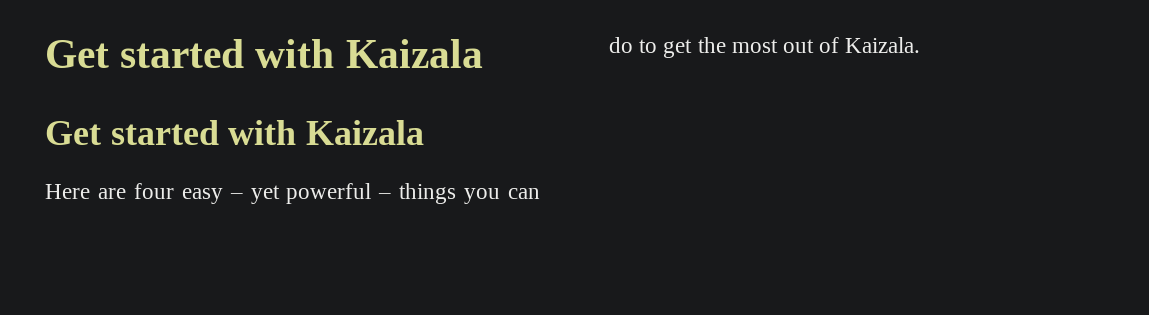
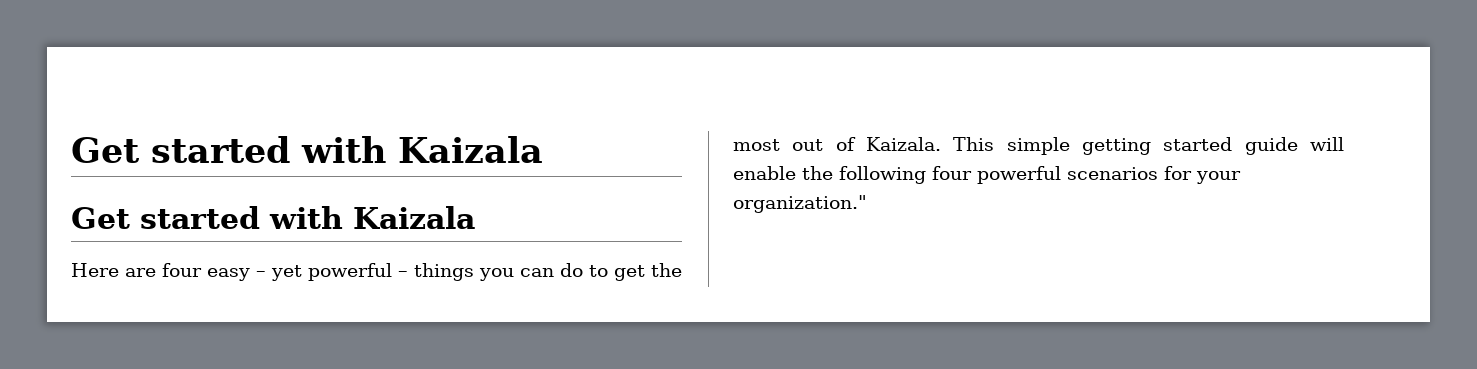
(921, 45) none -> [953,137,1344,155] [733,166,1241,184] [733,195,867,213] This simple getting started guide will enable the following four powerful scenarios for your organization."

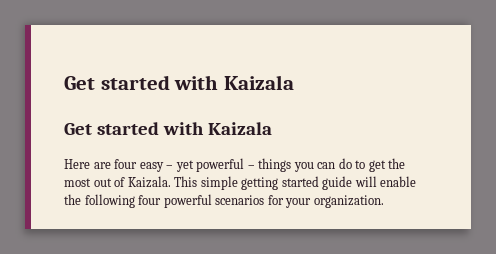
[733,195,867,213] organization." -> [313,195,384,208] organization.

